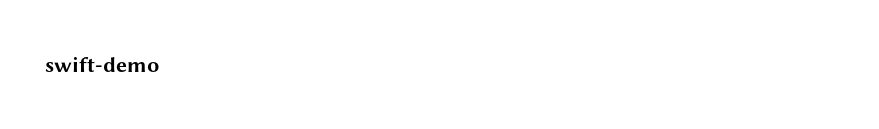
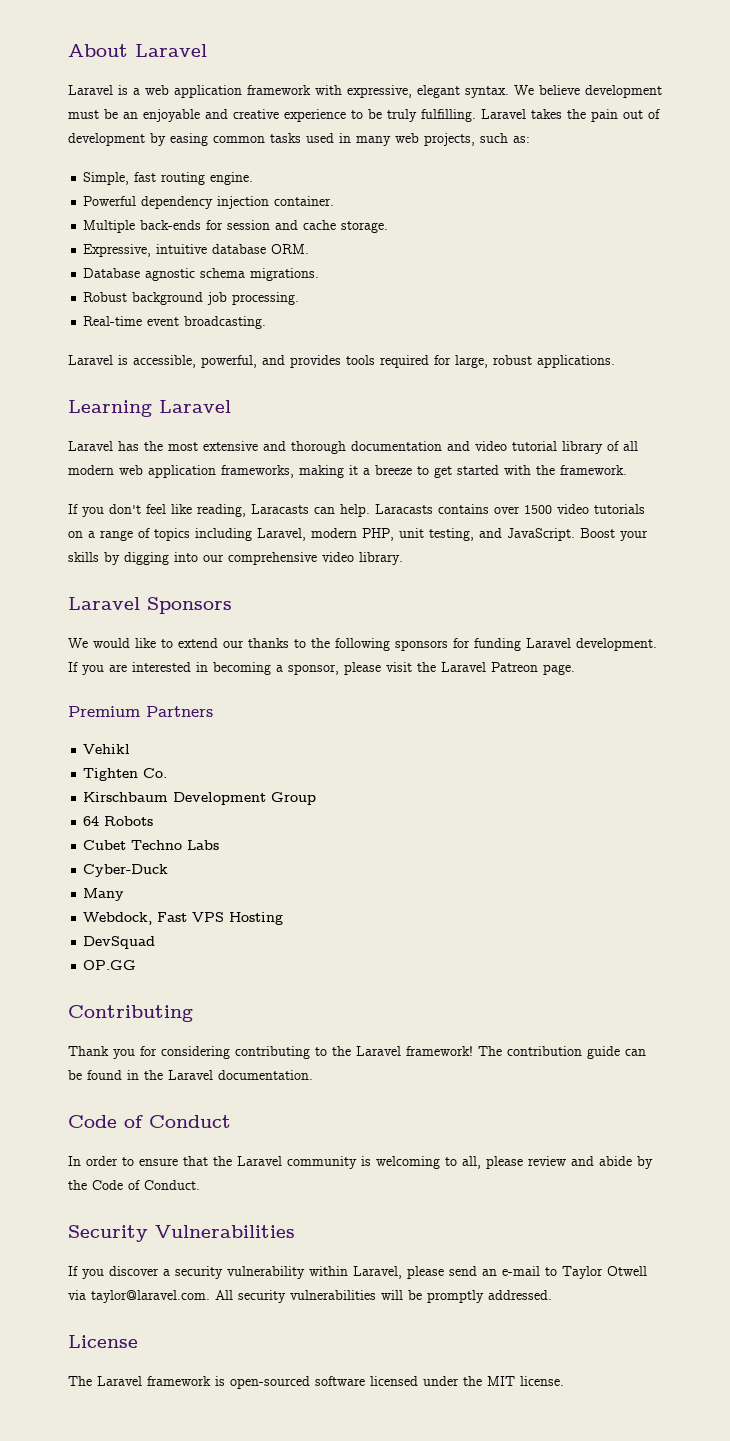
[45,56,159,72] swift-demo -> [68,44,207,57] [68,85,662,98] [68,109,660,122] [68,133,530,146] [83,172,254,185] [83,196,335,209] [83,220,389,233] [83,244,310,257] [83,268,320,281] [83,292,300,305] [83,316,267,329] [68,355,615,368] [68,400,231,417] [68,441,638,454] [68,465,627,478] [68,504,645,517] [68,528,648,541] [68,552,403,565] [68,597,232,614] [68,638,657,651] [68,662,575,675] [68,706,213,717] [83,744,131,754] [83,768,168,781] [83,792,317,805] [83,816,154,826] [83,840,220,850] [83,864,169,877] [83,888,125,901] [83,912,284,925] [83,936,156,949] [83,960,137,970] [68,1005,193,1022] [68,1046,646,1059] [68,1070,313,1080] [68,1115,231,1128] [68,1156,653,1169] [68,1180,200,1190] [68,1225,295,1242] [68,1266,647,1279] [68,1290,552,1303] [68,1335,138,1348] [68,1376,564,1389] About Laravel // Laravel is a web application framework with expressive, elegant syntax. We believe development must be an enjoyable and creative experience to be truly fulfilling. Laravel takes the pain out of development by easing common tasks used in many web projects, such as: // Simple, fast routing engine. // Powerful dependency injection container. // Multiple back-ends for session and cache storage. // Expressive, intuitive database ORM. // Database agnostic schema migrations. // Robust background job processing. // Real-time event broadcasting. // Laravel is accessible, powerful, and provides tools required for large, robust applications. // Learning Laravel // Laravel has the most extensive and thorough documentation and video tutorial library of all modern web application frameworks, making it a breeze to get started with the framework. // If you don't feel like reading, Laracasts can help. Laracasts contains over 1500 video tutorials on a range of topics including Laravel, modern PHP, unit testing, and JavaScript. Boost your skills by digging into our comprehensive video library. // Laravel Sponsors // We would like to extend our thanks to the following sponsors for funding Laravel development. If you are interested in becoming a sponsor, please visit the Laravel Patreon page. // Premium Partners // Vehikl // Tighten Co. // Kirschbaum Development Group // 64 Robots // Cubet Techno Labs // Cyber-Duck // Many // Webdock, Fast VPS Hosting // DevSquad // OP.GG // Contributing // Thank you for considering contributing to the Laravel framework! The contribution guide can be found in the Laravel documentation. // Code of Conduct // In order to ensure that the Laravel community is welcoming to all, please review and abide by the Code of Conduct. // Security Vulnerabilities // If you discover a security vulnerability within Laravel, please send an e-mail to Taylor Otwell via taylor@laravel.com. All security vulnerabilities will be promptly addressed. // License // The Laravel framework is open-sourced software licensed under the MIT license.

